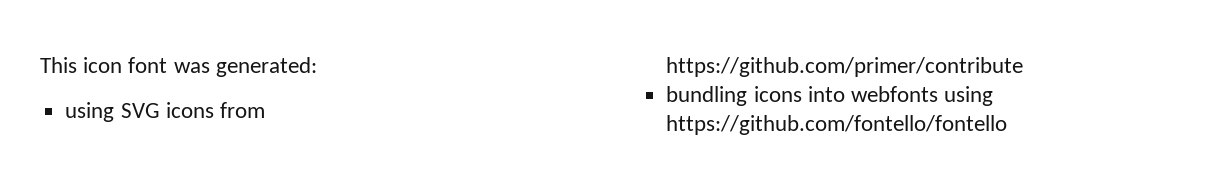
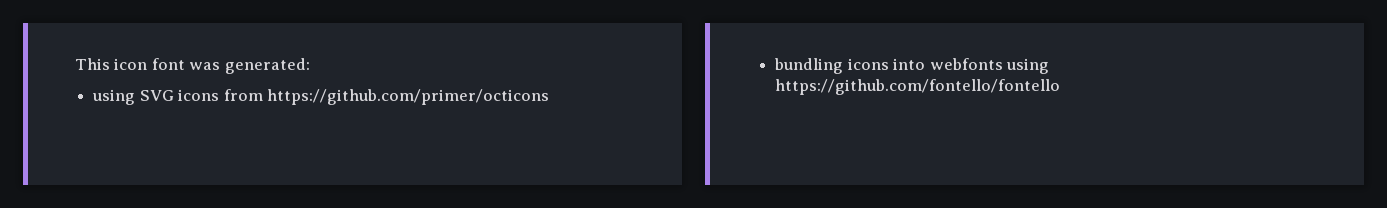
[666,57,1024,77] https://github.com/primer/contribute -> [266,89,549,105] https://github.com/primer/octicons

